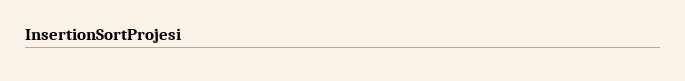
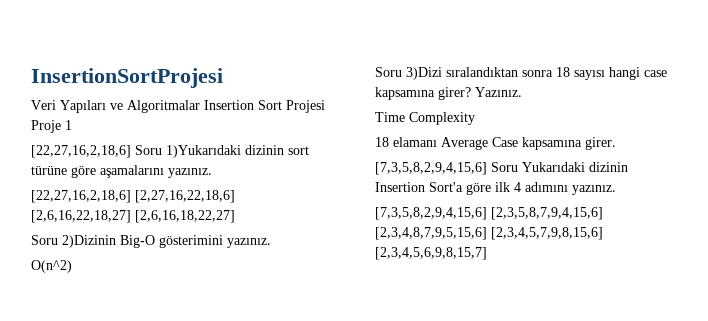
(181, 35) none -> [31,100,325,113] [31,120,72,133] [31,145,309,158] [31,165,212,178] [31,190,235,203] [31,210,235,223] [31,235,271,248] [31,260,72,273] [375,67,667,80] [375,87,522,100] [375,112,475,125] [375,137,616,150] [375,162,628,175] [375,182,616,195] [375,207,603,220] [375,227,603,240] [375,247,487,260] // Veri Yapıları ve Algoritmalar Insertion Sort Projesi Proje 1 // [22,27,16,2,18,6] Soru 1)Yukarıdaki dizinin sort türüne göre aşamalarını yazınız. // [22,27,16,2,18,6] [2,27,16,22,18,6] [2,6,16,22,18,27] [2,6,16,18,22,27] // Soru 2)Dizinin Big-O gösterimini yazınız. // O(n^2) // Soru 3)Dizi sıralandıktan sonra 18 sayısı hangi case kapsamına girer? Yazınız. // Time Complexity // 18 elamanı Average Case kapsamına girer. // [7,3,5,8,2,9,4,15,6] Soru Yukarıdaki dizinin Insertion Sort'a göre ilk 4 adımını yazınız. // [7,3,5,8,2,9,4,15,6] [2,3,5,8,7,9,4,15,6] [2,3,4,8,7,9,5,15,6] [2,3,4,5,7,9,8,15,6] [2,3,4,5,6,9,8,15,7]

